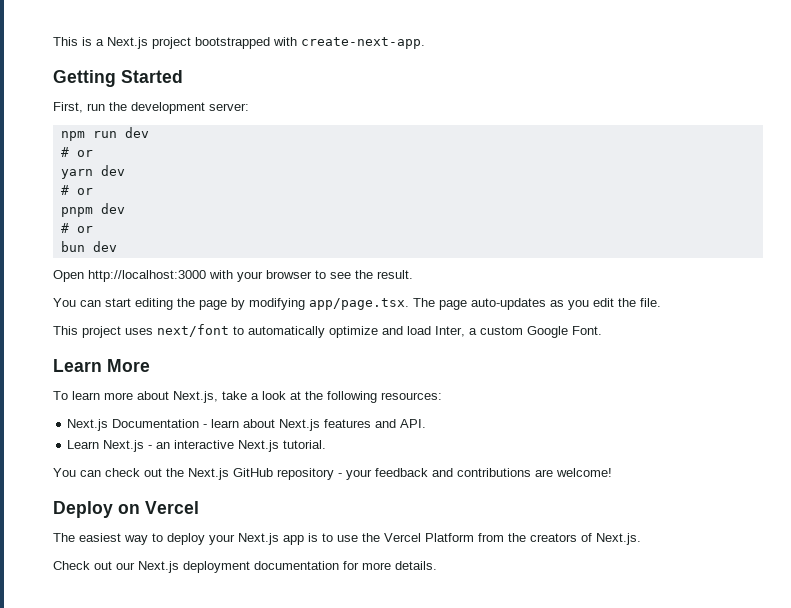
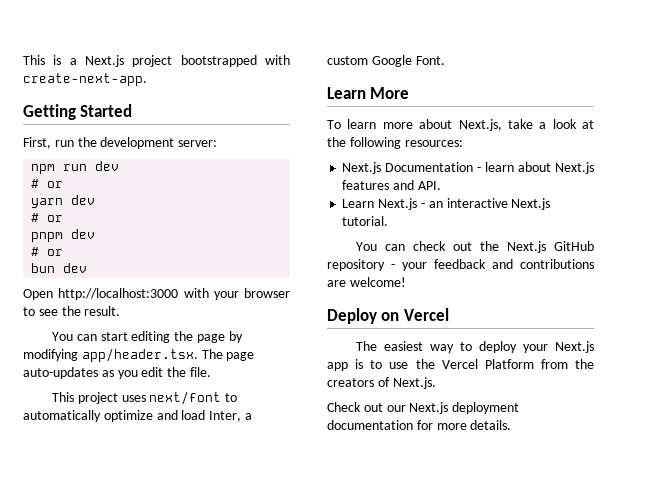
[309,298,409,310] app/page.tsx. -> [81,348,198,362] app/header.tsx.

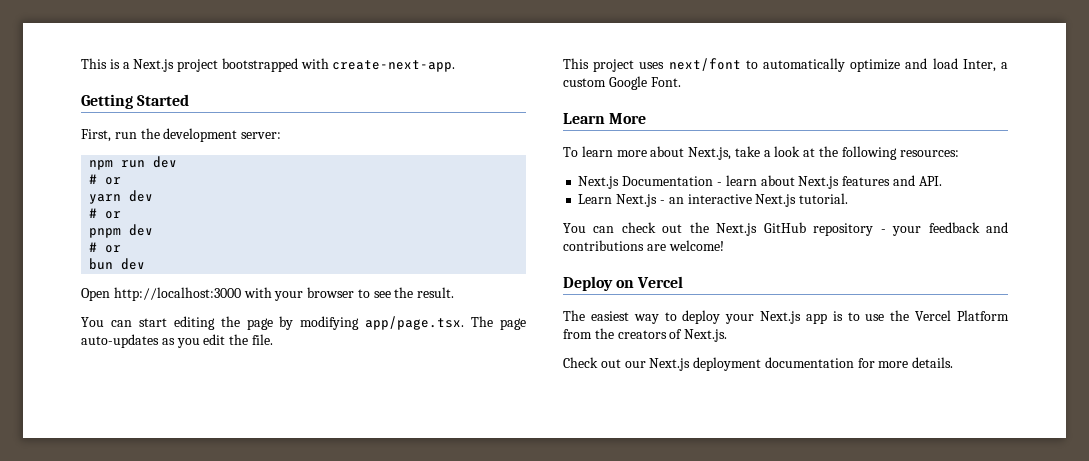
[81,348,198,362] app/header.tsx. -> [365,316,465,330] app/page.tsx.

